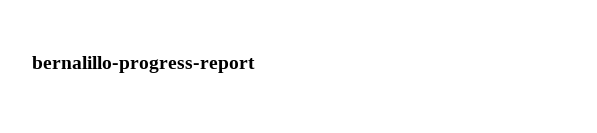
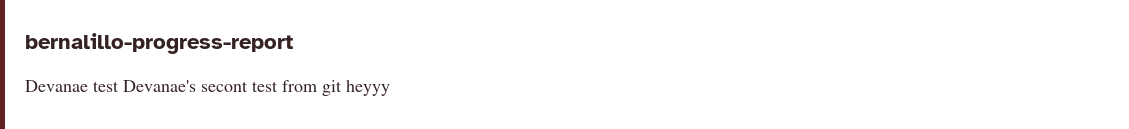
(255, 64) none -> [25,80,390,96] // Devanae test Devanae's secont test from git heyyy

